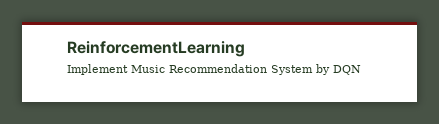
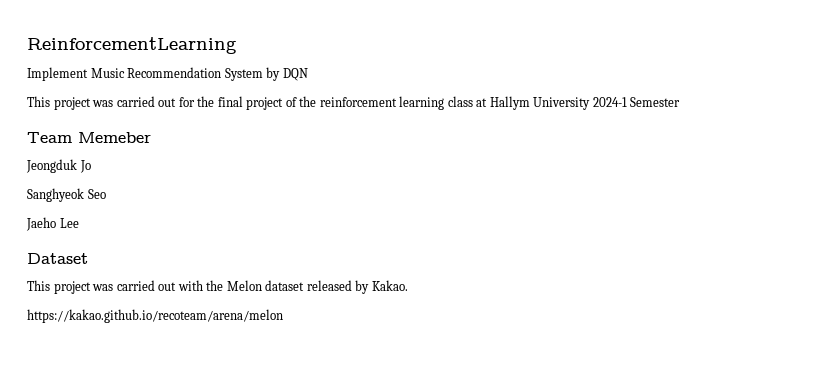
(361, 70) none -> [27,96,681,110] [27,132,151,143] [26,159,91,173] [27,188,106,202] [26,217,79,231] [27,253,88,264] [27,280,408,294] [27,309,283,323] // This project was carried out for the final project of the reinforcement learning class at Hallym University 2024-1 Semester // Team Memeber // Jeongduk Jo // Sanghyeok Seo // Jaeho Lee // Dataset // This project was carried out with the Melon dataset released by Kakao. // https://kakao.github.io/recoteam/arena/melon

